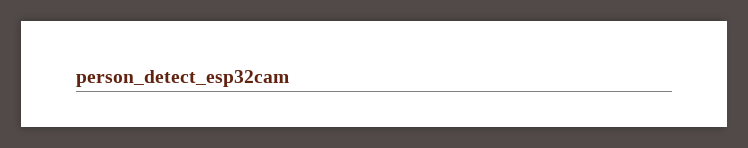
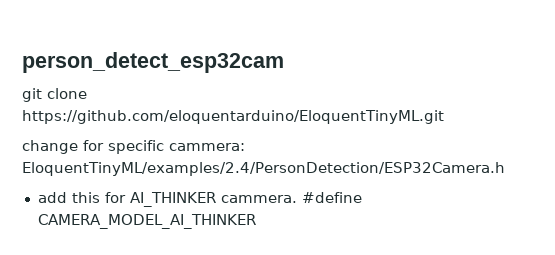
(289, 78) none -> [22,88,87,102] [22,110,444,124] [22,140,245,154] [22,162,505,176] [37,192,362,207] [37,214,256,229] // git clone https://github.com/eloquentarduino/EloquentTinyML.git // change for specific cammera: EloquentTinyML/examples/2.4/PersonDetection/ESP32Camera.h // add this for AI_THINKER cammera. #define CAMERA_MODEL_AI_THINKER

